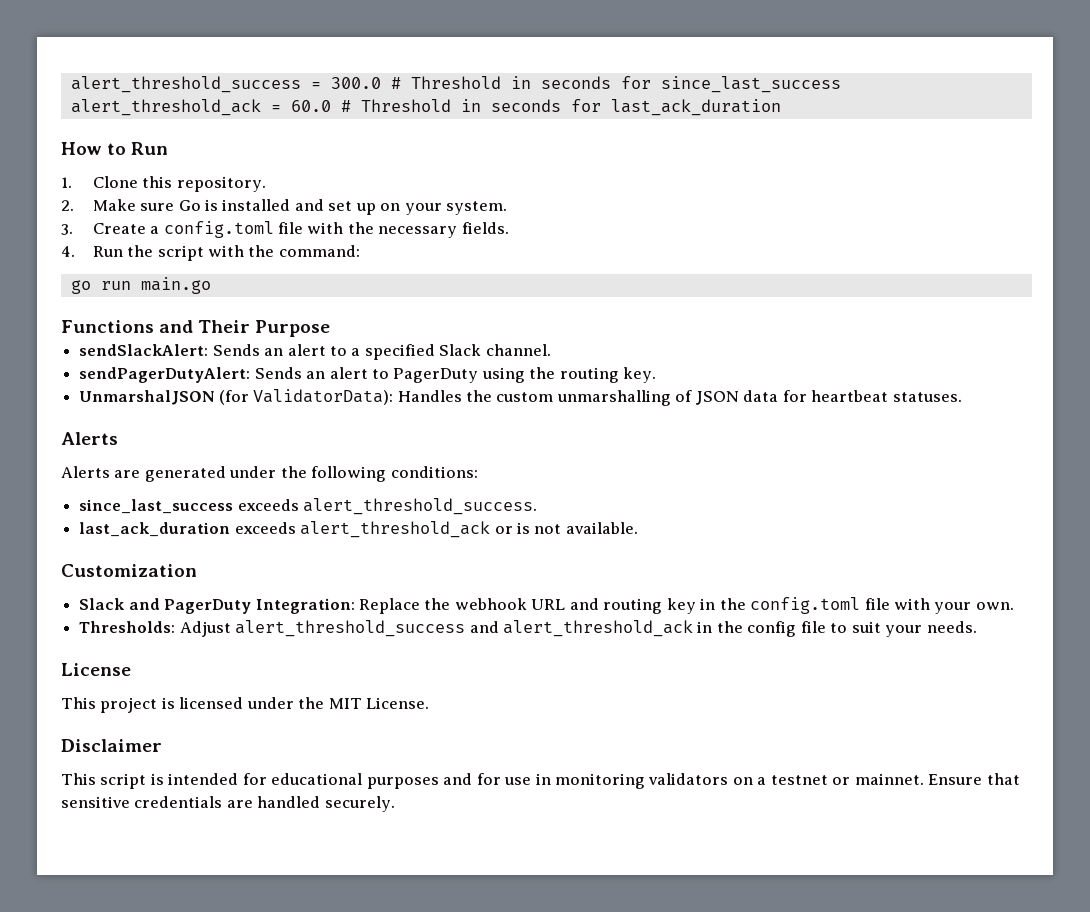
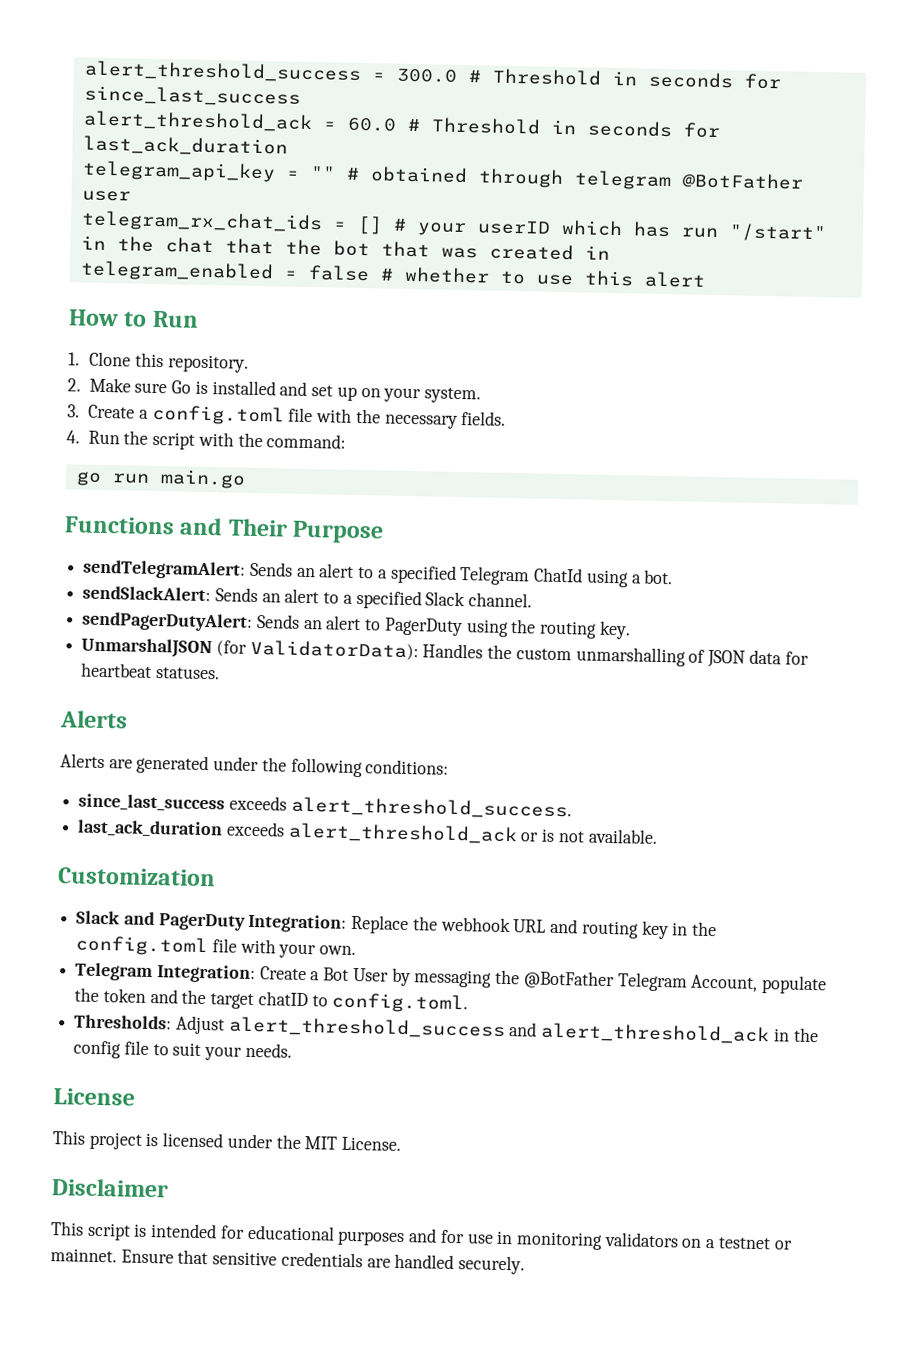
(781, 107) none -> [81,160,804,191] [81,190,131,202] [80,210,827,243] [80,235,610,261] [79,260,706,288] // telegram_api_key = "" # obtained through telegram @BotFather user // telegram_rx_chat_ids = [] # your userID which has run "/start" in the chat that the bot that was created in // telegram_enabled = false # whether to use this alert
(331, 328) none -> [82,559,674,588] // sendTelegramAlert: Sends an alert to a specified Telegram ChatId using a bot.
(1014, 606) none -> [75,962,827,995] [74,987,469,1014] // Telegram Integration: Create a Bot User by messaging the @BotFather Telegram Account, populate the token and the target chatID to config.toml.

